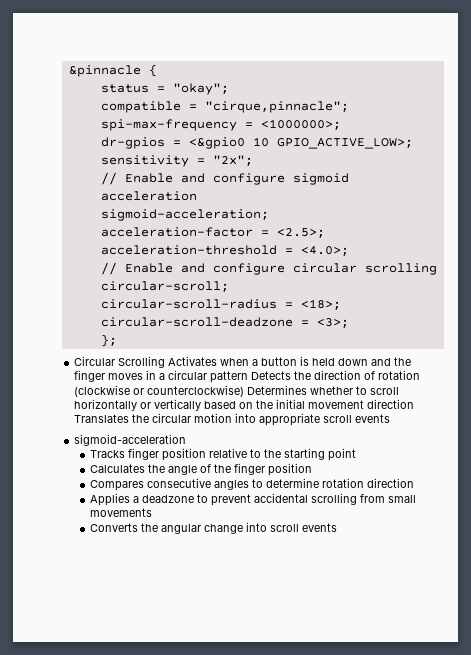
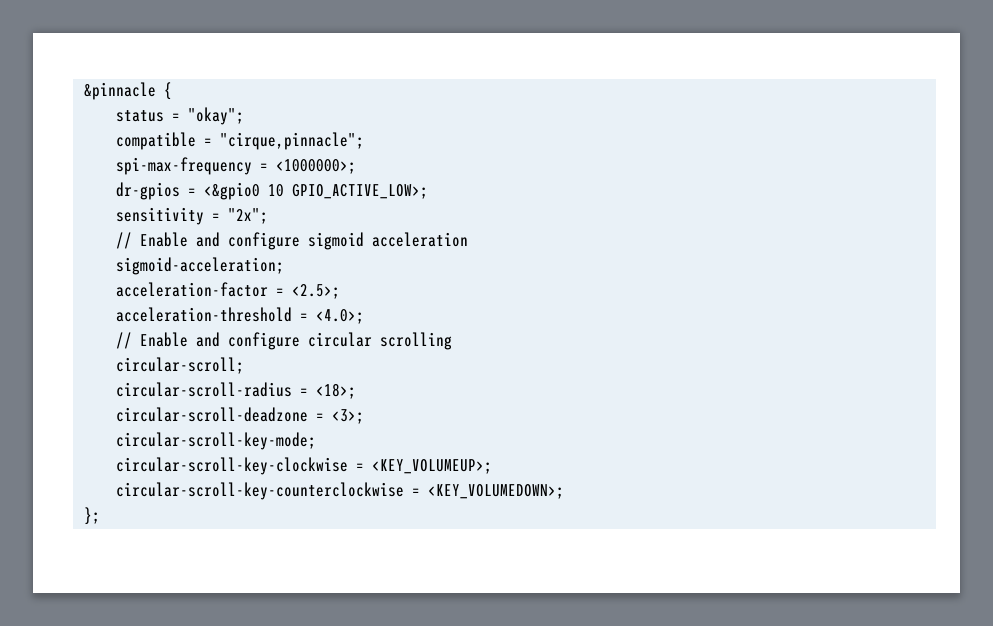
[100,334,117,347] [74,356,412,368] [74,370,421,383] [74,385,400,397] [74,399,415,411] [74,413,391,426] [74,434,187,446] [90,448,357,461] [90,463,313,476] [90,478,415,491] [90,493,417,506] [90,508,153,517] [90,522,338,534] }; // Circular Scrolling Activates when a button is held down and the finger moves in a circular pattern Detects the direction of rotation (clockwise or counterclockwise) Determines whether to scroll horizontally or vertically based on the initial movement direction Translates the circular motion into appropriate scroll events // sigmoid-acceleration // Tracks finger position relative to the starting point // Calculates the angle of the finger position // Compares consecutive angles to determine rotation direction // Applies a deadzone to prevent accidental scrolling from small movements // Converts the angular change into scroll events -> [115,432,316,450] [115,457,492,475] [115,482,564,500] [83,507,100,525] circular-scroll-key-mode; // circular-scroll-key-clockwise = <KEY_VOLUMEUP>; // circular-scroll-key-counterclockwise = <KEY_VOLUMEDOWN>; // };

